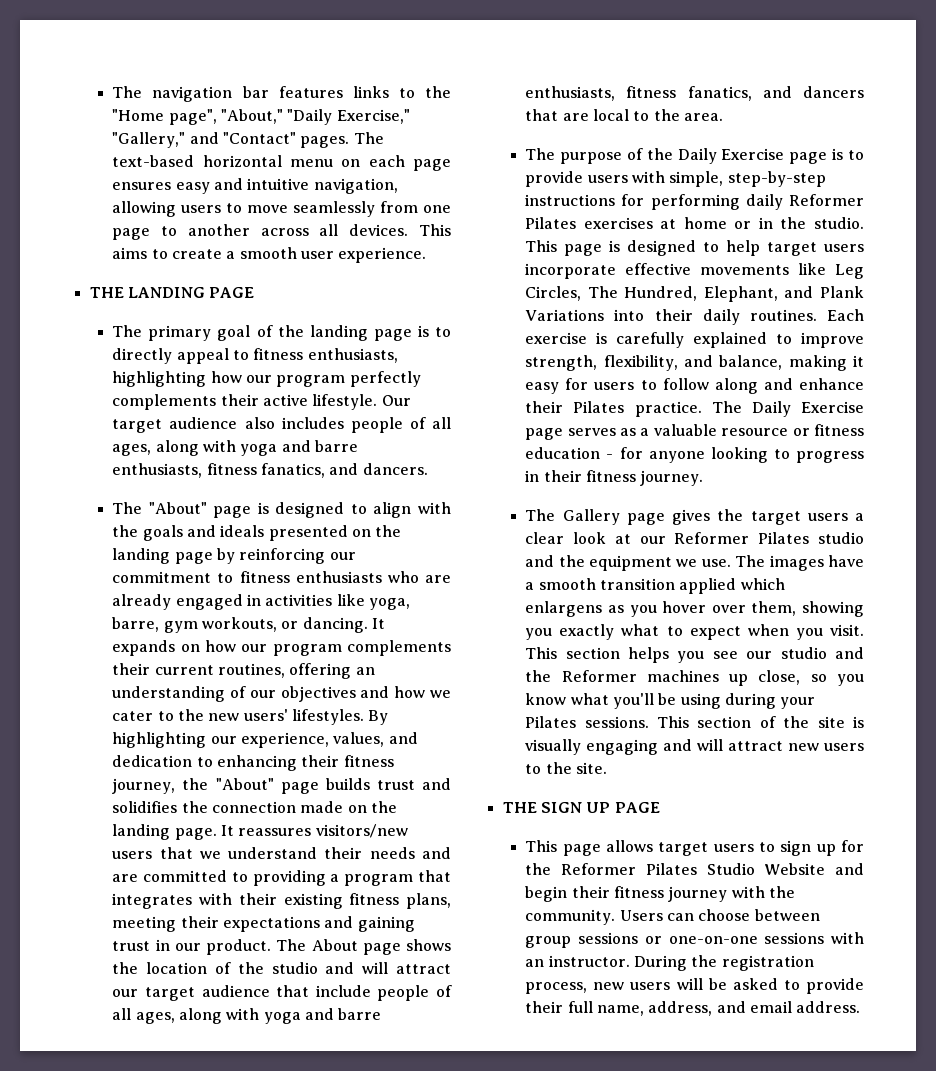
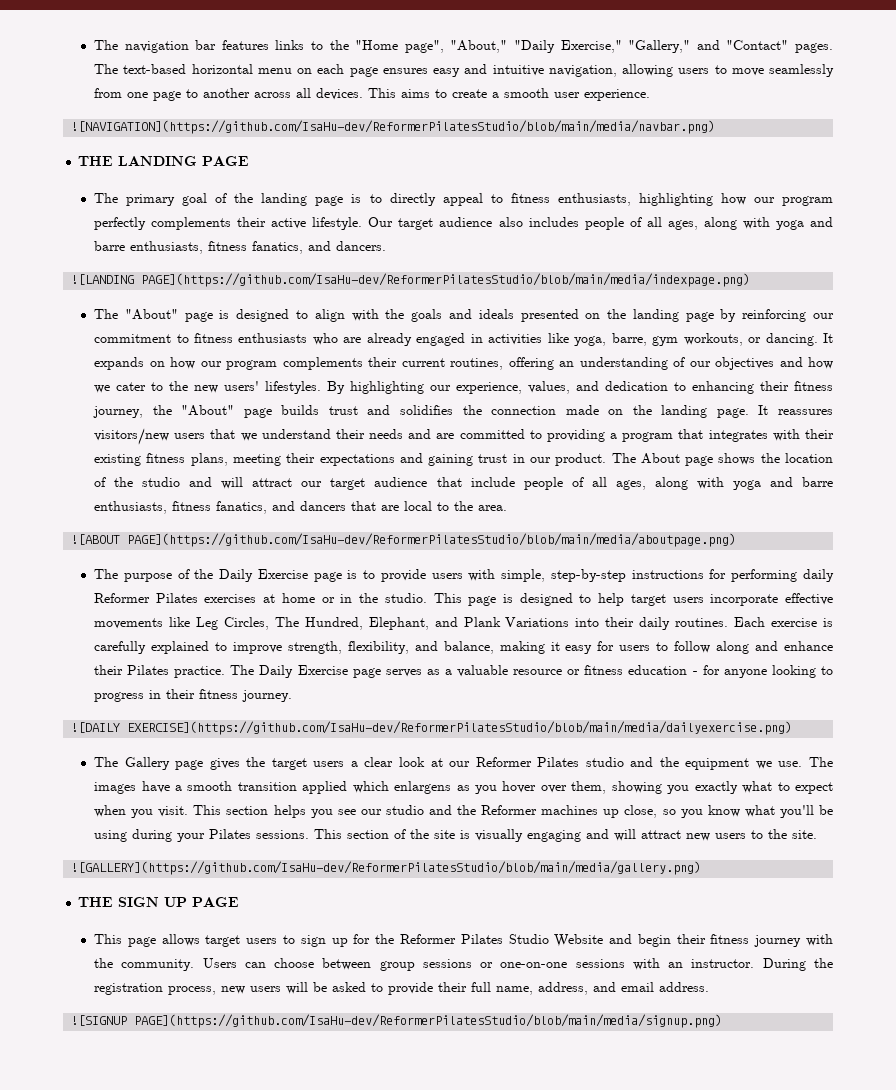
(427, 255) none -> [71,120,716,134] // ![NAVIGATION](https://github.com/IsaHu-dev/ReformerPilatesStudio/blob/main/media/navbar.png)
(428, 469) none -> [71,273,751,287] // ![LANDING PAGE](https://github.com/IsaHu-dev/ReformerPilatesStudio/blob/main/media/indexpage.png)
(723, 117) none -> [71,533,737,547] // ![ABOUT PAGE](https://github.com/IsaHu-dev/ReformerPilatesStudio/blob/main/media/aboutpage.png)
(704, 478) none -> [71,721,793,735] // ![DAILY EXERCISE](https://github.com/IsaHu-dev/ReformerPilatesStudio/blob/main/media/dailyexercise.png)
(607, 768) none -> [71,861,702,875] // ![GALLERY](https://github.com/IsaHu-dev/ReformerPilatesStudio/blob/main/media/gallery.png)
(861, 1007) none -> [71,1014,723,1028] // ![SIGNUP PAGE](https://github.com/IsaHu-dev/ReformerPilatesStudio/blob/main/media/signup.png)

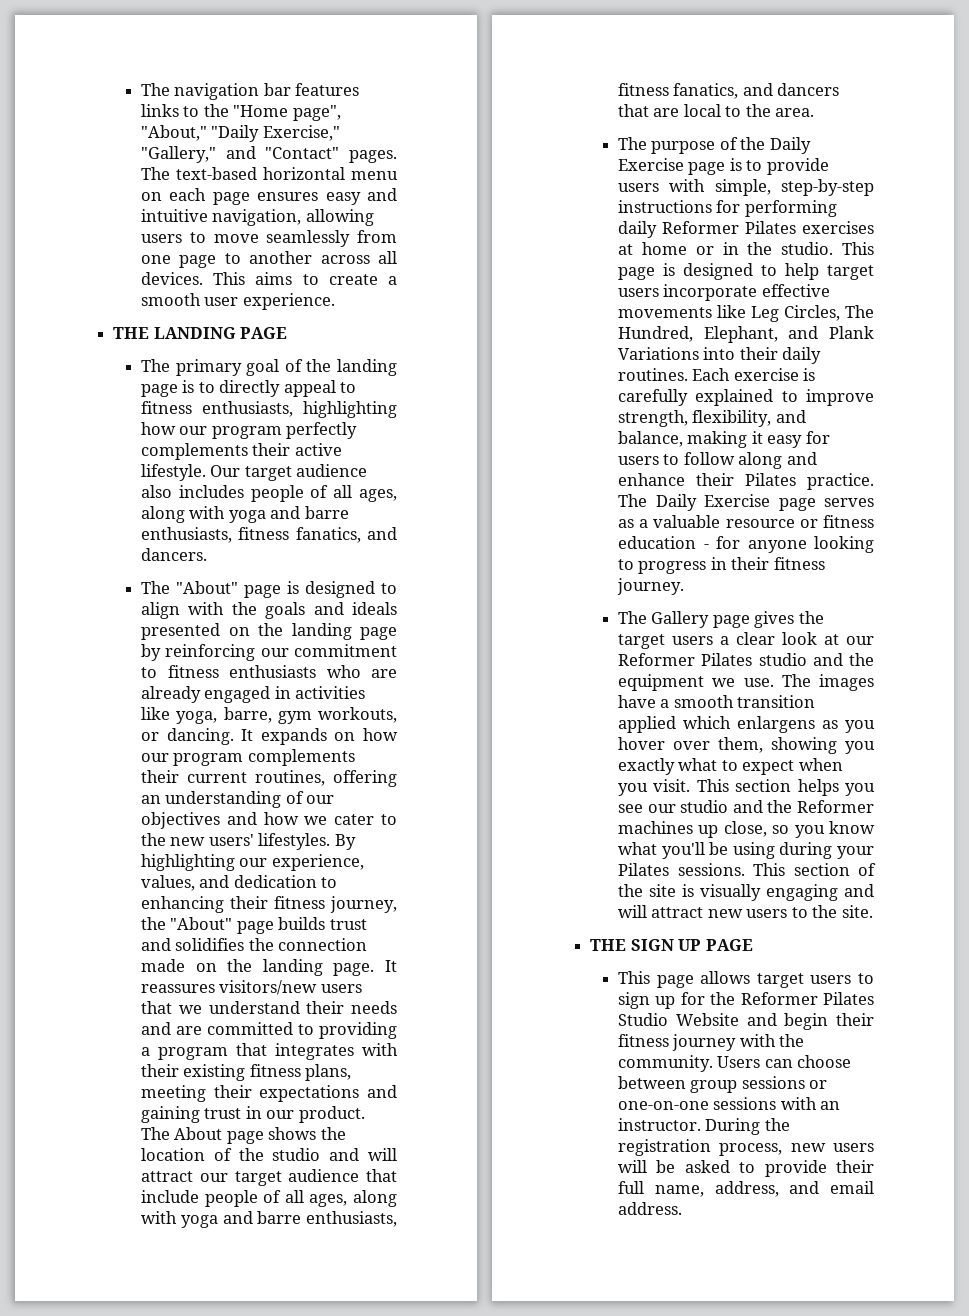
[71,120,716,134] // ![NAVIGATION](https://github.com/IsaHu-dev/ReformerPilatesStudio/blob/main/media/navbar.png) -> (335, 301) none
[71,273,751,287] // ![LANDING PAGE](https://github.com/IsaHu-dev/ReformerPilatesStudio/blob/main/media/indexpage.png) -> (208, 554) none
[71,533,737,547] // ![ABOUT PAGE](https://github.com/IsaHu-dev/ReformerPilatesStudio/blob/main/media/aboutpage.png) -> (815, 112) none
[71,721,793,735] // ![DAILY EXERCISE](https://github.com/IsaHu-dev/ReformerPilatesStudio/blob/main/media/dailyexercise.png) -> (685, 586) none
[71,861,702,875] // ![GALLERY](https://github.com/IsaHu-dev/ReformerPilatesStudio/blob/main/media/gallery.png) -> (873, 911) none
[71,1014,723,1028] // ![SIGNUP PAGE](https://github.com/IsaHu-dev/ReformerPilatesStudio/blob/main/media/signup.png) -> (683, 1208) none

